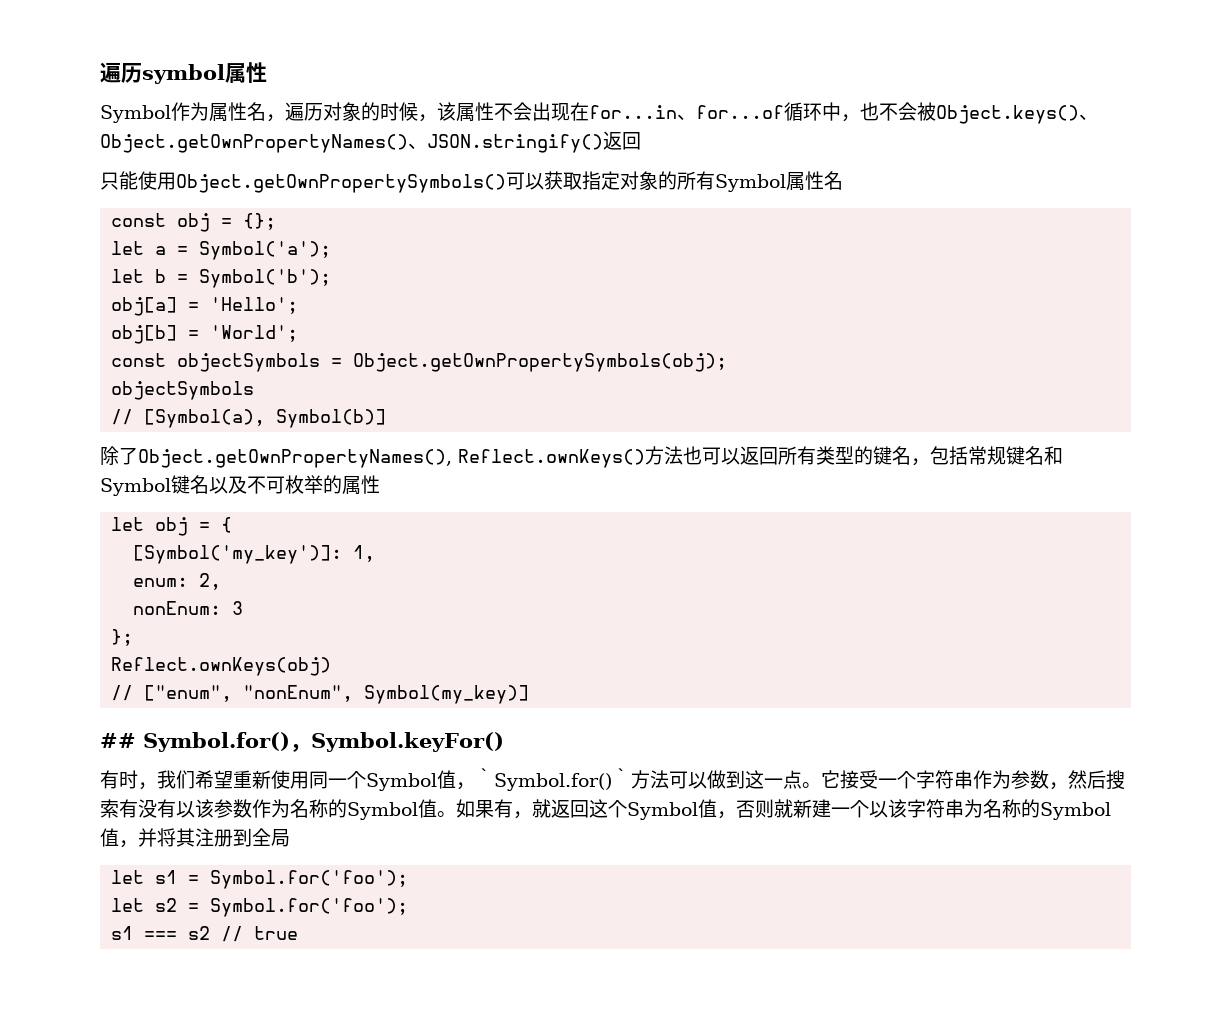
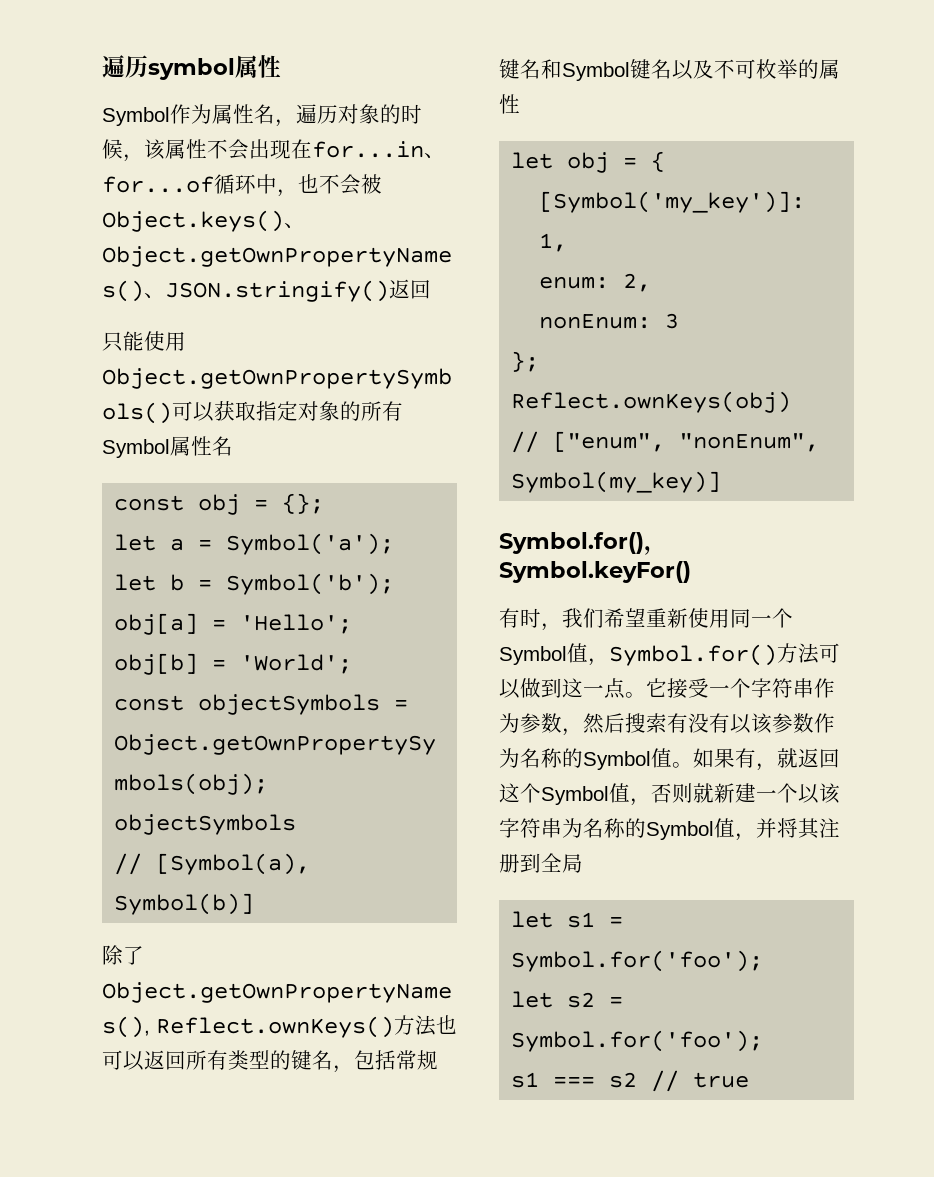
[100,733,136,748] ## -> (722, 482) none
[475,768,631,791] ｀Symbol.for()｀ -> [609,644,777,666] Symbol.for()

